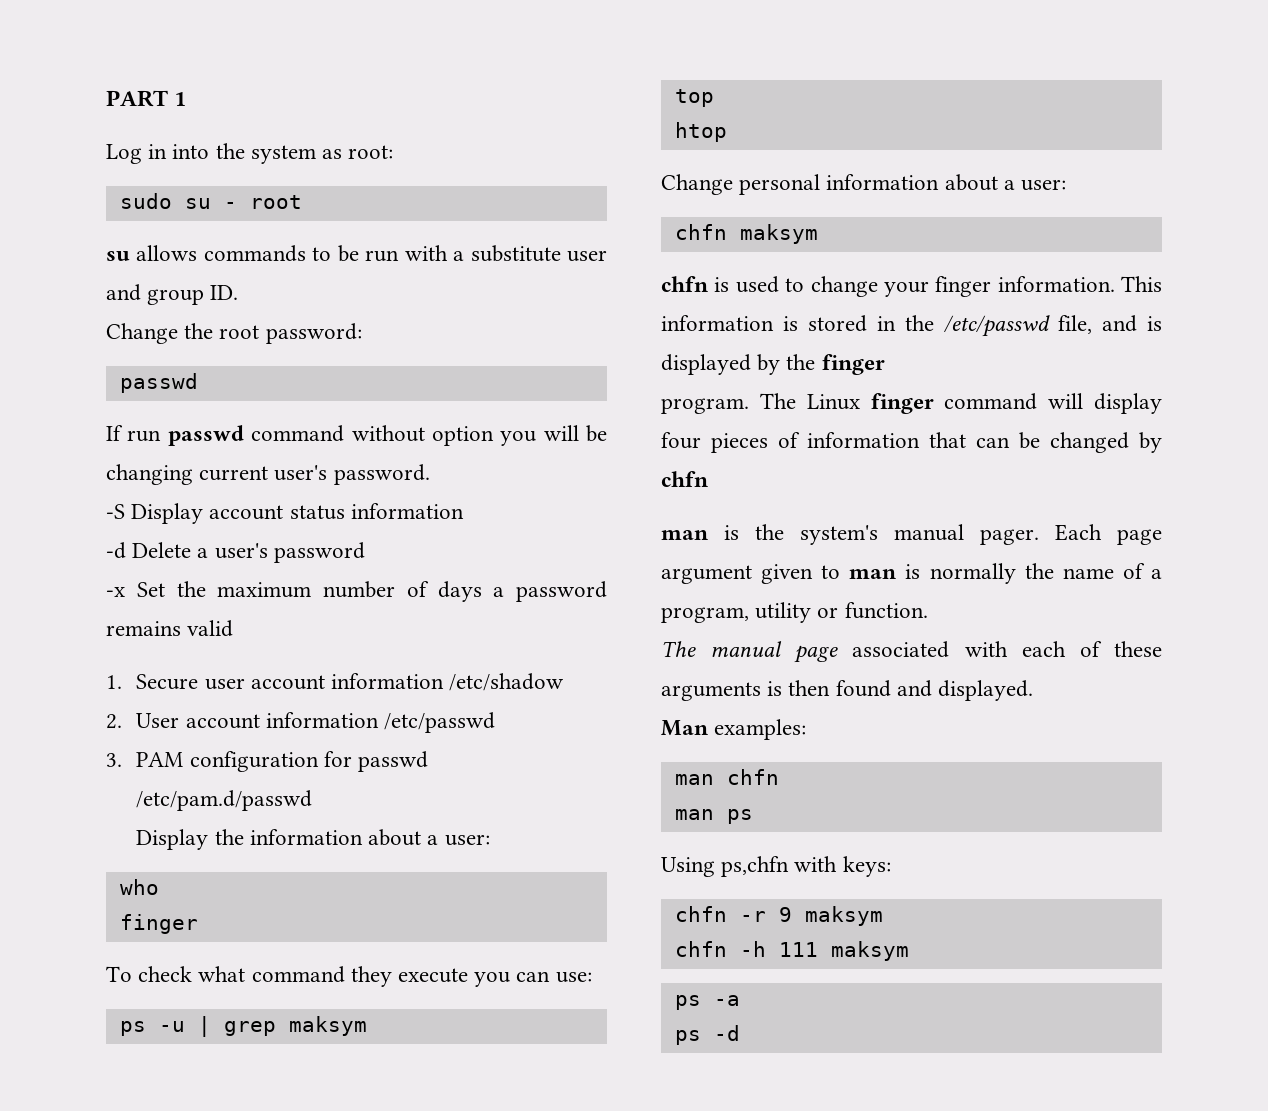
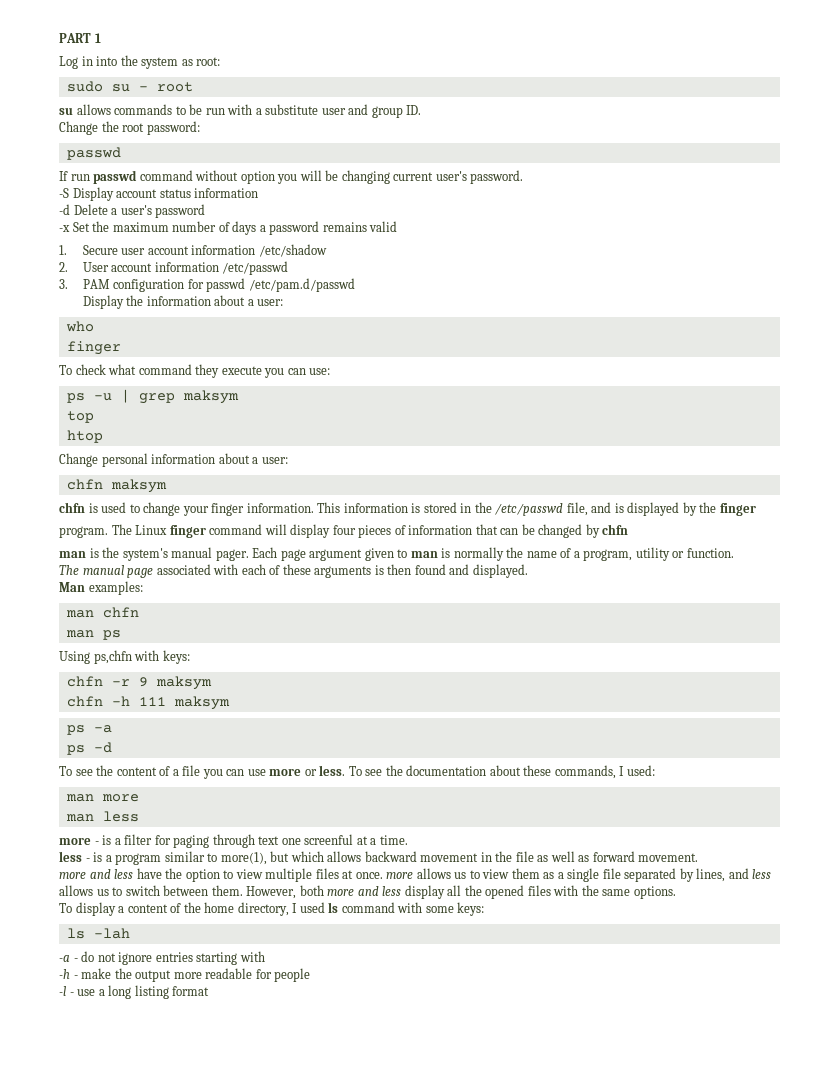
(740, 1033) none -> [59,765,655,779] [65,794,139,802] [65,811,139,822] [59,834,408,848] [59,851,699,865] [59,868,772,882] [59,885,676,899] [59,902,485,916] [66,928,130,939] [59,951,265,965] [59,968,311,982] [59,985,210,999] // To see the content of a file you can use more or less. To see the documentation about these commands, I used: // man more // man less // more - is a filter for paging through text one screenful at a time. // less - is a program similar to more(1), but which allows backward movement in the file as well as forward movement. // more and less have the option to view multiple files at once. more allows us to view them as a single file separated by lines, and less allows us to switch between them. However, both more and less display all the opened files with the same options. // To display a content of the home directory, I used ls command with some keys: // ls -lah // -a - do not ignore entries starting with // -h - make the output more readable for people // -l - use a long listing format

